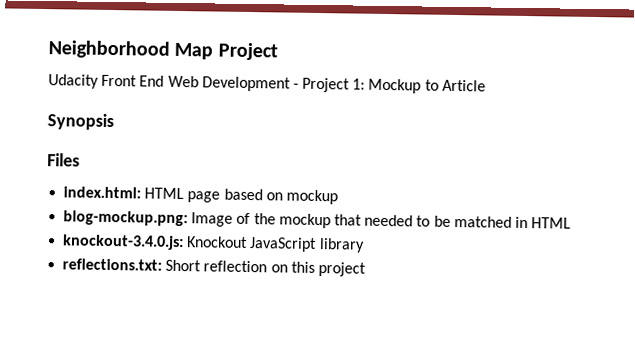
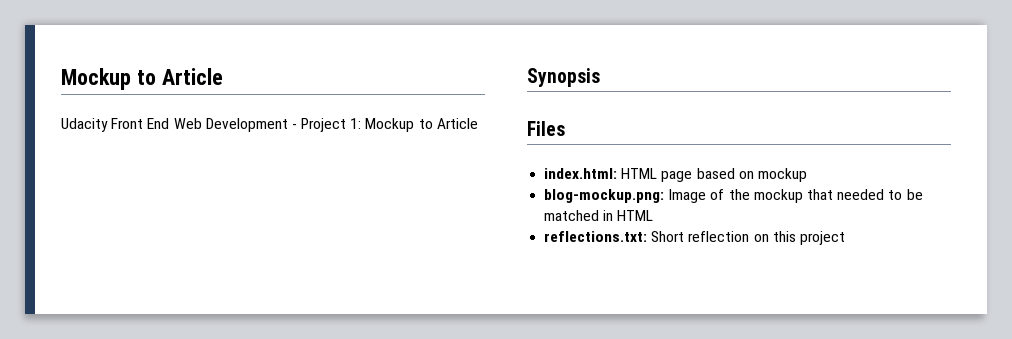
[48,40,278,61] Neighborhood Map Project -> [61,68,223,90] Mockup to Article
[62,234,365,253] // knockout-3.4.0.js: Knockout JavaScript library -> (654, 215) none

